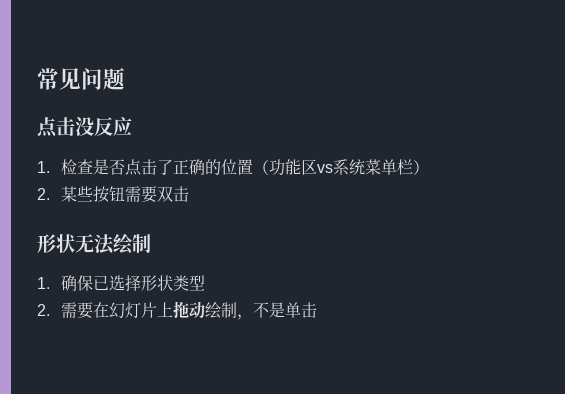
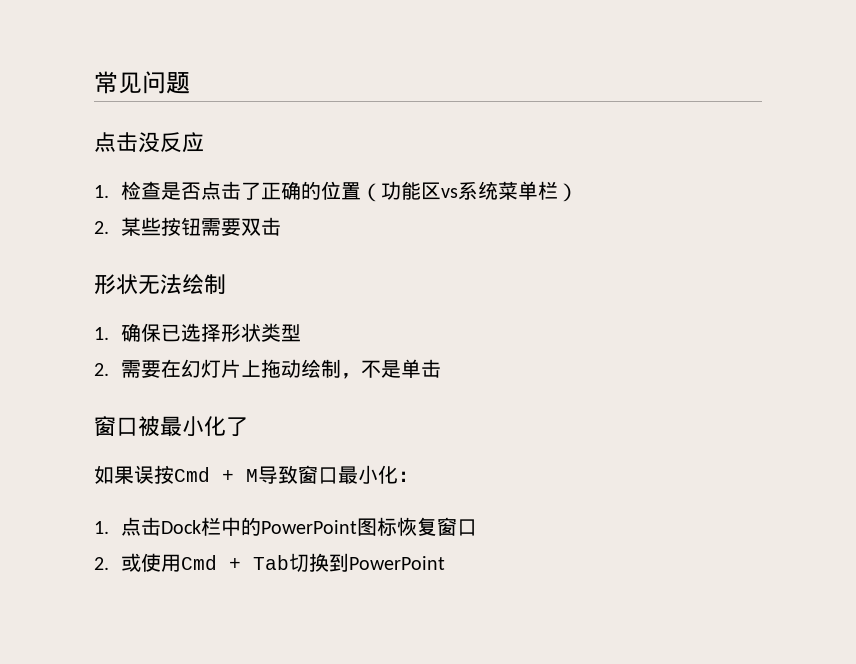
(317, 310) none -> [94,416,248,437] [94,465,418,484] [94,517,477,536] [94,553,445,572] // 窗口被最小化了 // 如果误按Cmd + M导致窗口最小化： // 1.点击Dock栏中的PowerPoint图标恢复窗口 // 2.或使用Cmd + Tab切换到PowerPoint

